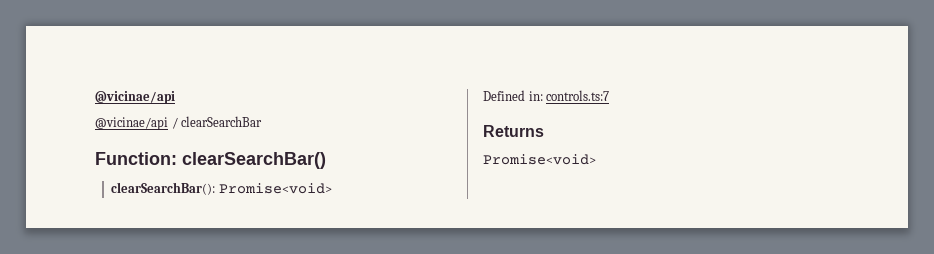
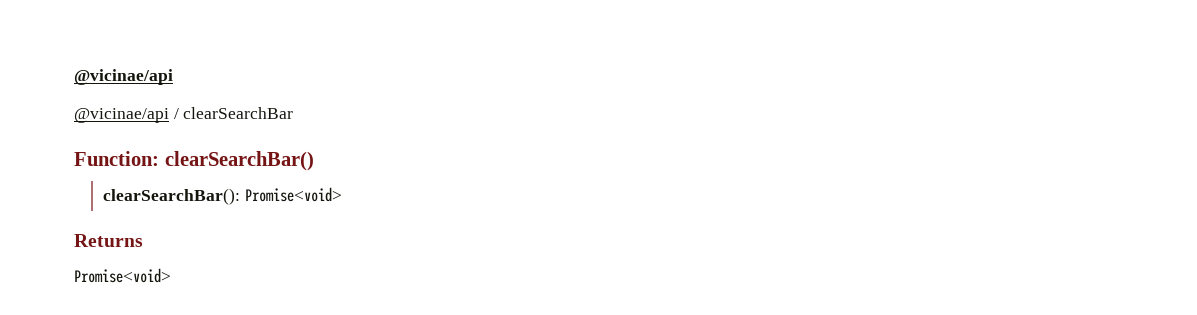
[483,90,610,101] // Defined in: controls.ts:7 -> (342, 194) none

